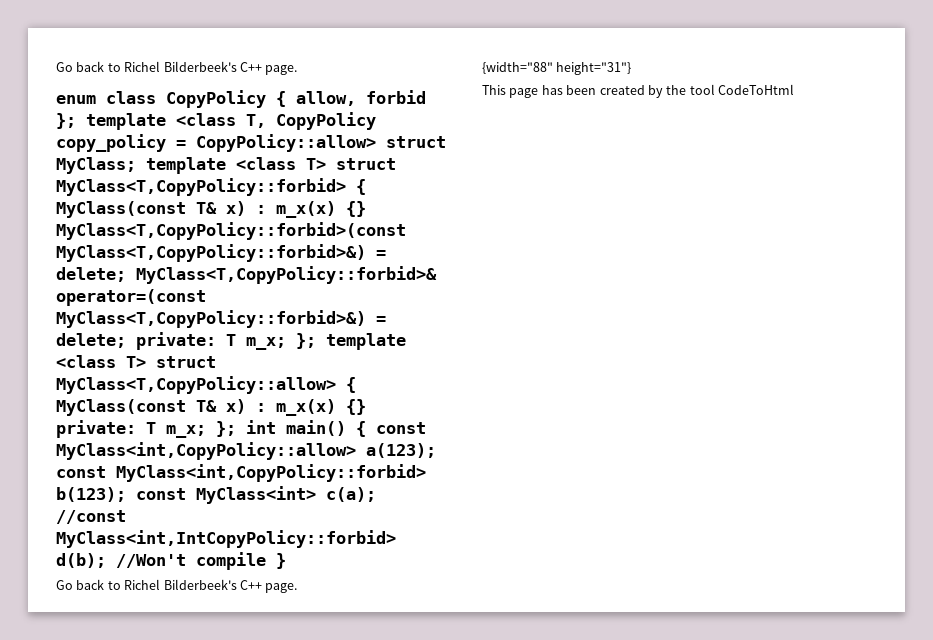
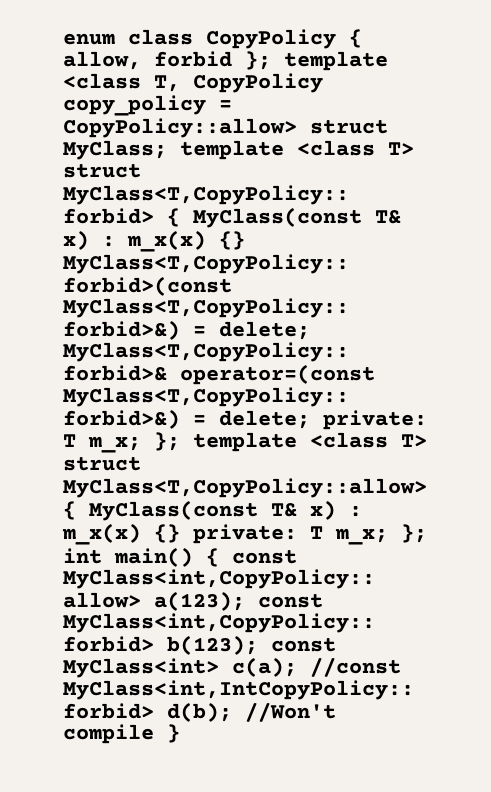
[56,61,298,75] Go back to Richel Bilderbeek's C++ page. // -> (63, 39) none
[56,579,298,593] [482,62,632,75] [482,84,794,98] // Go back to Richel Bilderbeek's C++ page. // {width="88" height="31"} // This page has been created by the tool CodeToHtml -> (180, 733) none

